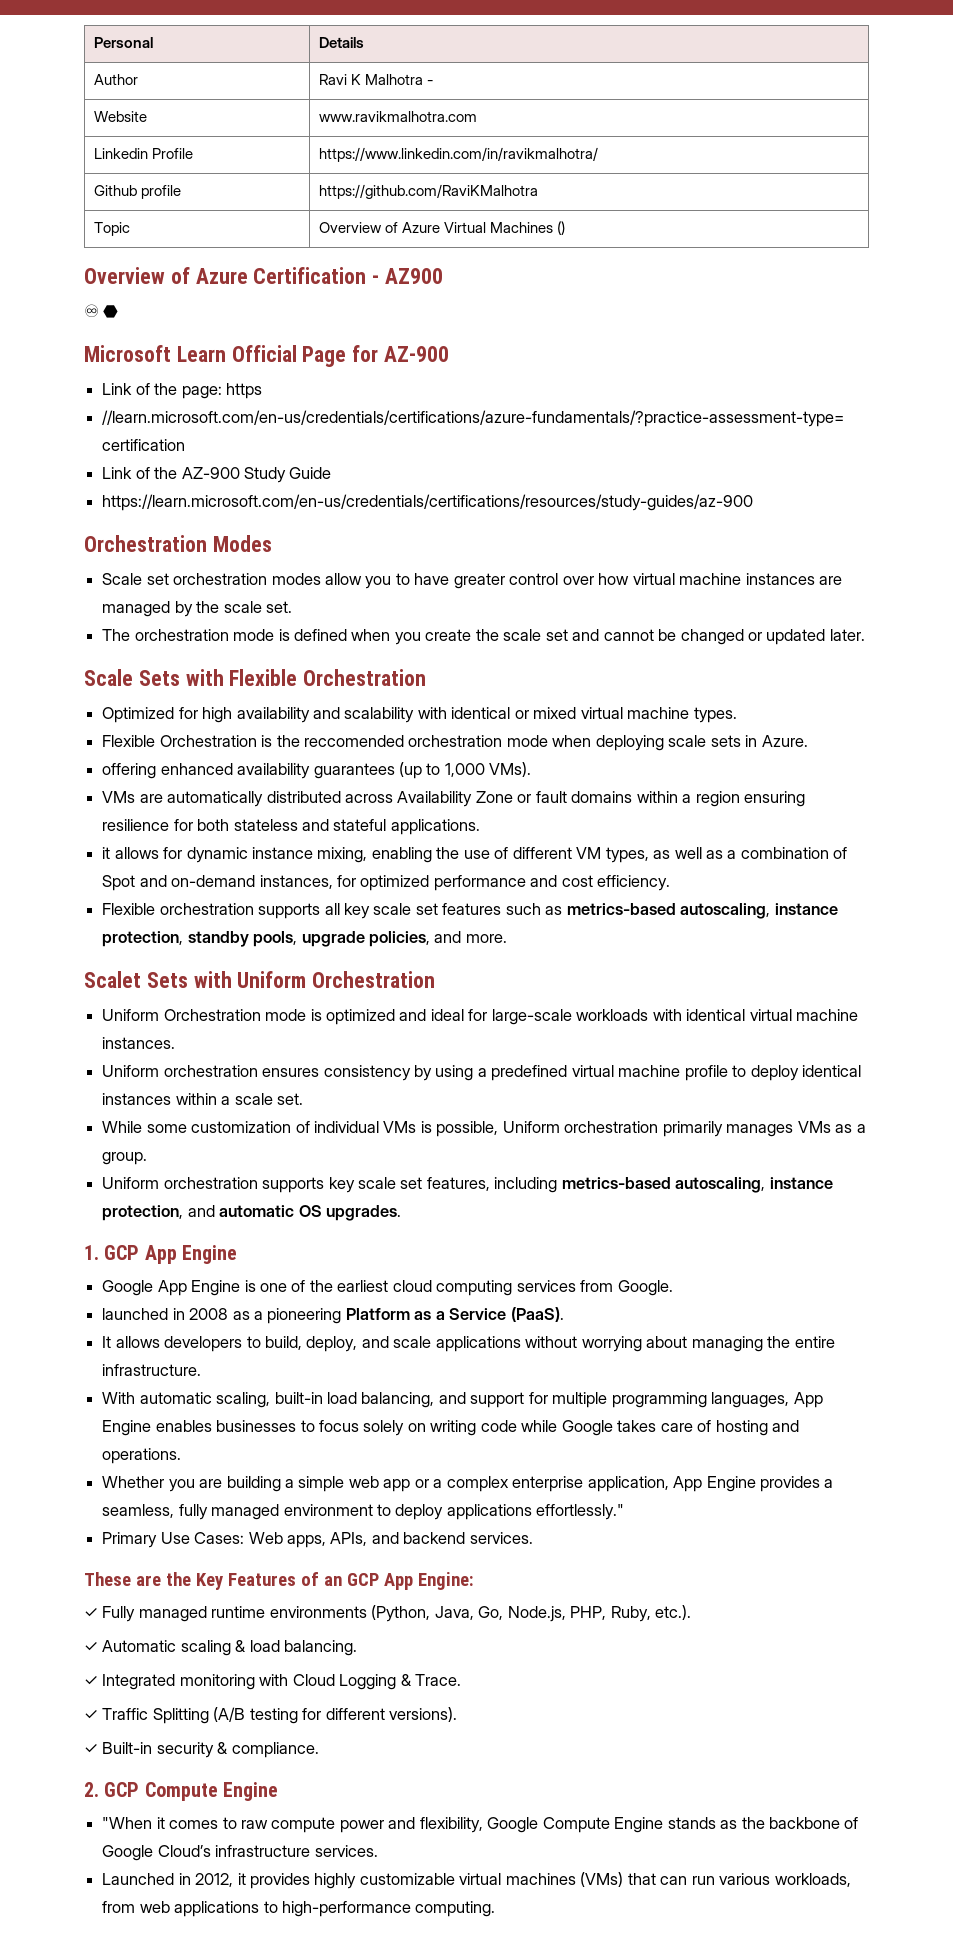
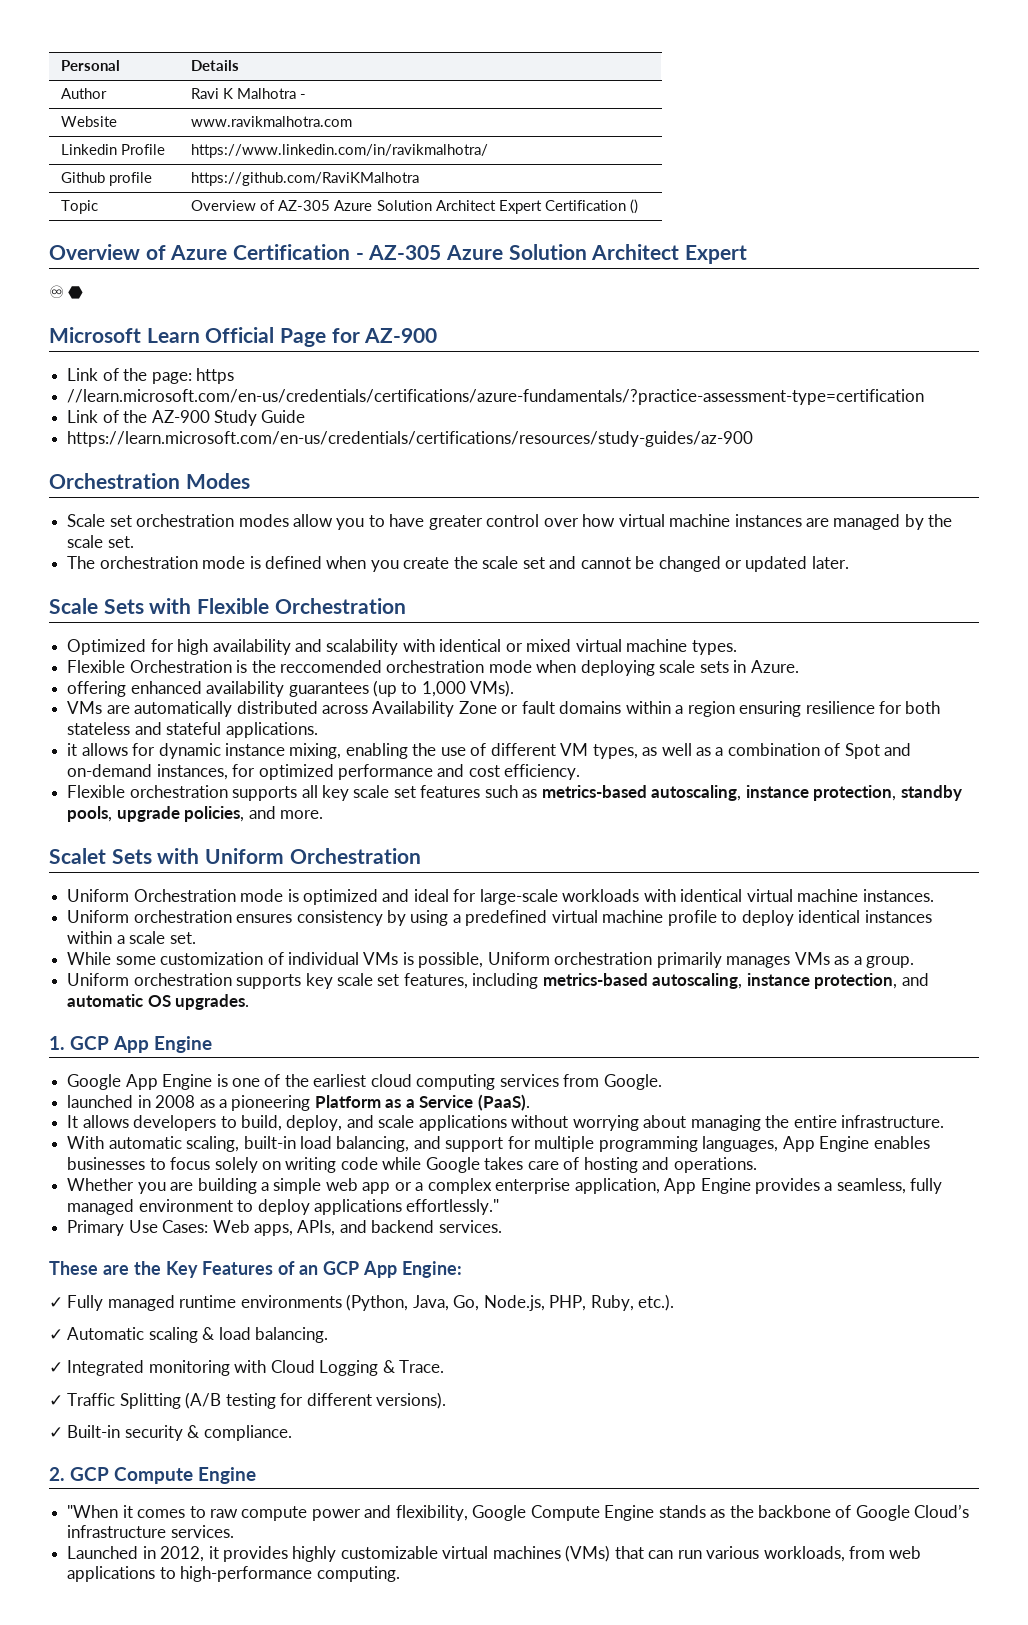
[402,222,554,233] Azure Virtual Machines -> [278,200,626,214] AZ-305 Azure Solution Architect Expert Certification
[385,268,444,284] AZ900 -> [368,244,748,264] AZ-305 Azure Solution Architect Expert

